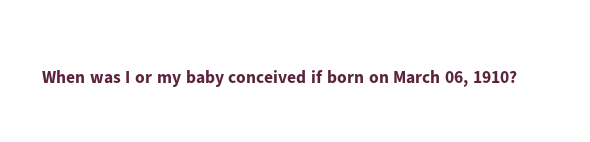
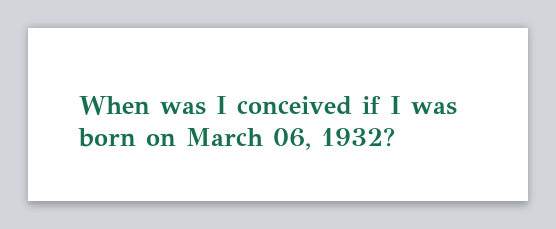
[135,70,324,87] or my baby conceived if -> [236,96,457,115] conceived if I was
[472,70,517,83] 1910? -> [321,127,395,147] 1932?

